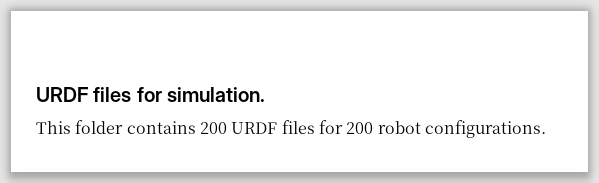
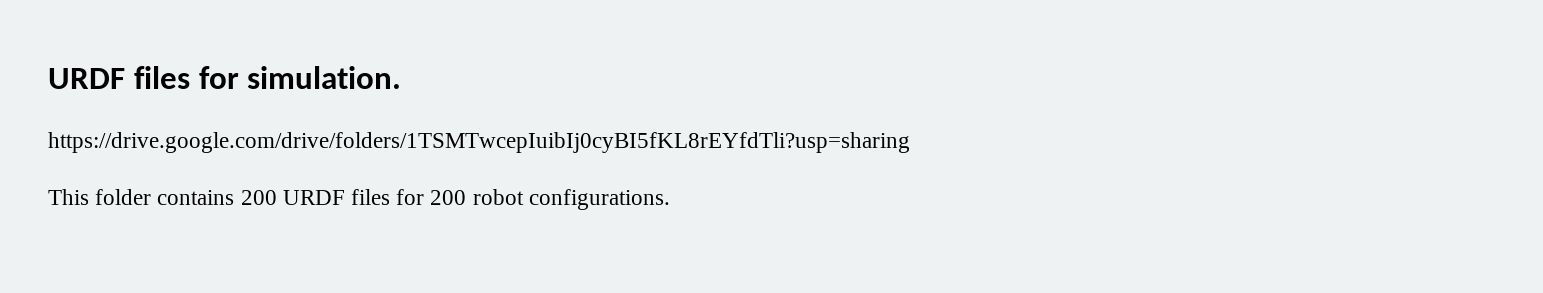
(266, 94) none -> [48,132,910,153] // https://drive.google.com/drive/folders/1TSMTwcepIuibIj0cyBI5fKL8rEYfdTli?usp=sharing

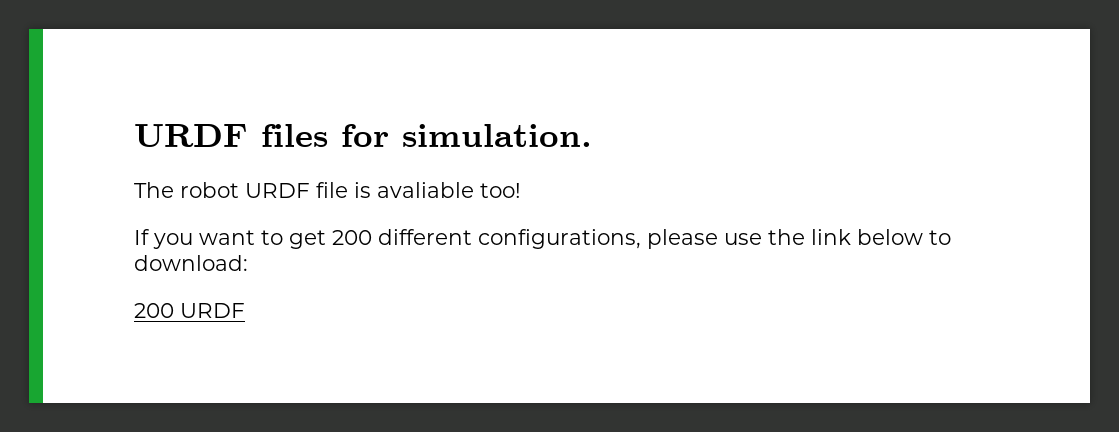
[48,132,910,153] [48,189,670,210] https://drive.google.com/drive/folders/1TSMTwcepIuibIj0cyBI5fKL8rEYfdTli?usp=sharing // This folder contains 200 URDF files for 200 robot configurations. -> [134,182,521,198] [134,229,951,249] [134,255,248,271] [134,303,245,318] The robot URDF file is avaliable too! // If you want to get 200 different configurations, please use the link below to download: // 200 URDF

